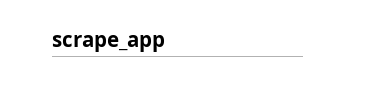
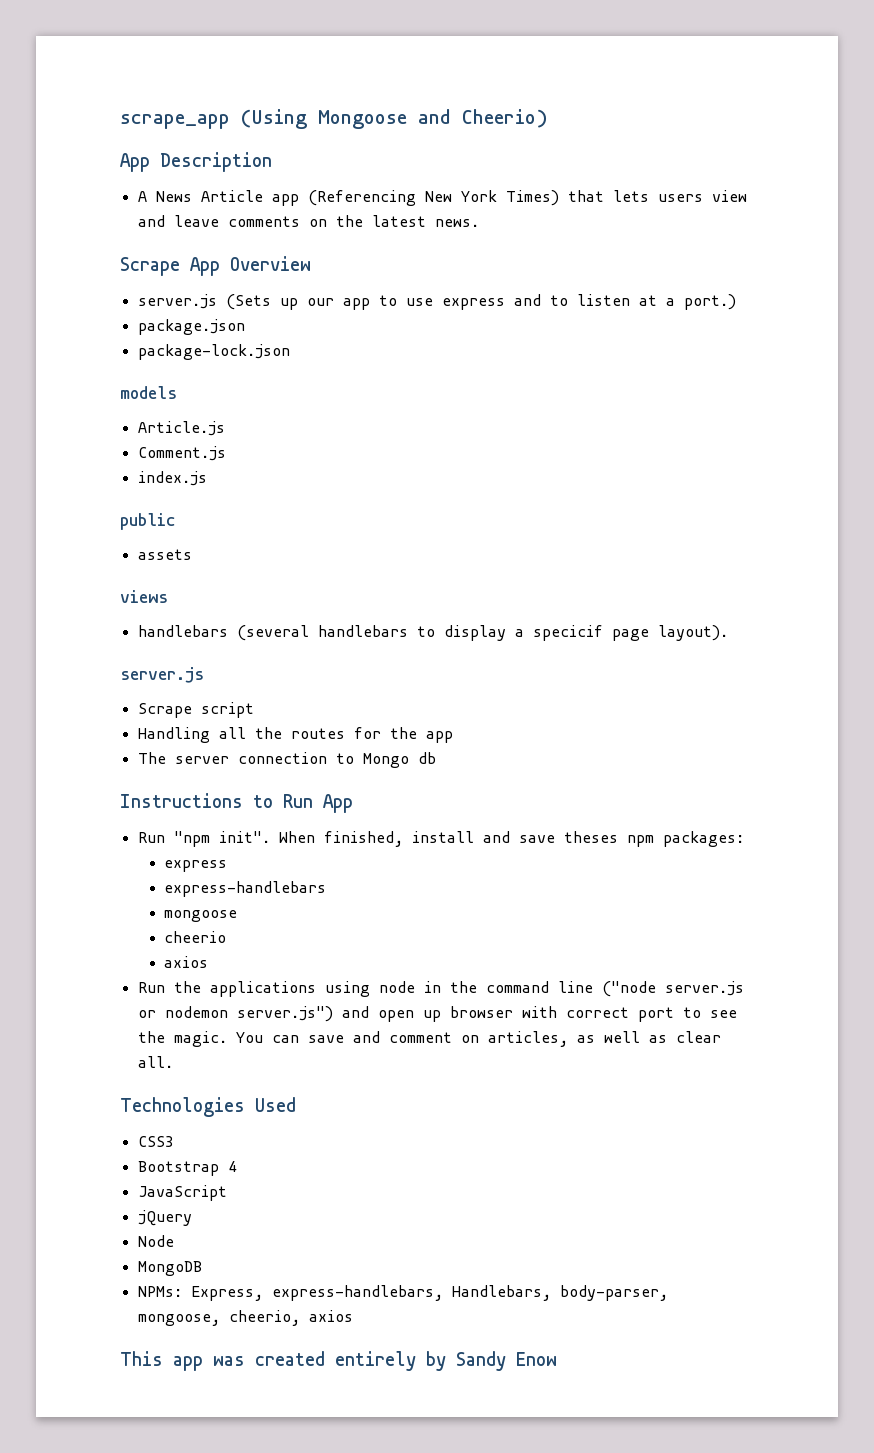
(165, 43) none -> [241,109,548,129] [120,152,272,172] [137,190,747,206] [137,215,479,227] [120,256,311,276] [137,294,736,310] [137,319,245,335] [137,344,290,360] [120,386,177,399] [137,421,225,436] [137,446,226,461] [137,471,207,486] [120,513,176,530] [137,549,192,560] [120,590,168,603] [137,625,728,641] [120,667,204,683] [137,702,254,718] [137,727,453,743] [137,752,436,768] [120,793,353,813] [137,831,744,847] [163,860,227,872] [163,881,326,897] [163,910,237,922] [163,931,226,943] [163,956,208,968] [137,981,744,997] [137,1006,737,1022] [137,1031,721,1047] [137,1056,173,1068] [120,1097,296,1117] [137,1136,174,1147] [137,1161,237,1176] [137,1185,227,1201] [137,1210,192,1226] [137,1235,174,1247] [137,1261,202,1276] [137,1285,668,1301] [137,1310,353,1326] [120,1351,557,1371] (Using Mongoose and Cheerio) // App Description // A News Article app (Referencing New York Times) that lets users view and leave comments on the latest news. // Scrape App Overview // server.js (Sets up our app to use express and to listen at a port.) // package.json // package-lock.json // models // Article.js // Comment.js // index.js // public // assets // views // handlebars (several handlebars to display a specicif page layout). // server.js // Scrape script // Handling all the routes for the app // The server connection to Mongo db // Instructions to Run App // Run "npm init". When finished, install and save theses npm packages: // express // express-handlebars // mongoose // cheerio // axios // Run the applications using node in the command line ("node server.js or nodemon server.js") and open up browser with correct port to see the magic. You can save and comment on articles, as well as clear all. // Technologies Used // CSS3 // Bootstrap 4 // JavaScript // jQuery // Node // MongoDB // NPMs: Express, express-handlebars, Handlebars, body-parser, mongoose, cheerio, axios // This app was created entirely by Sandy Enow

